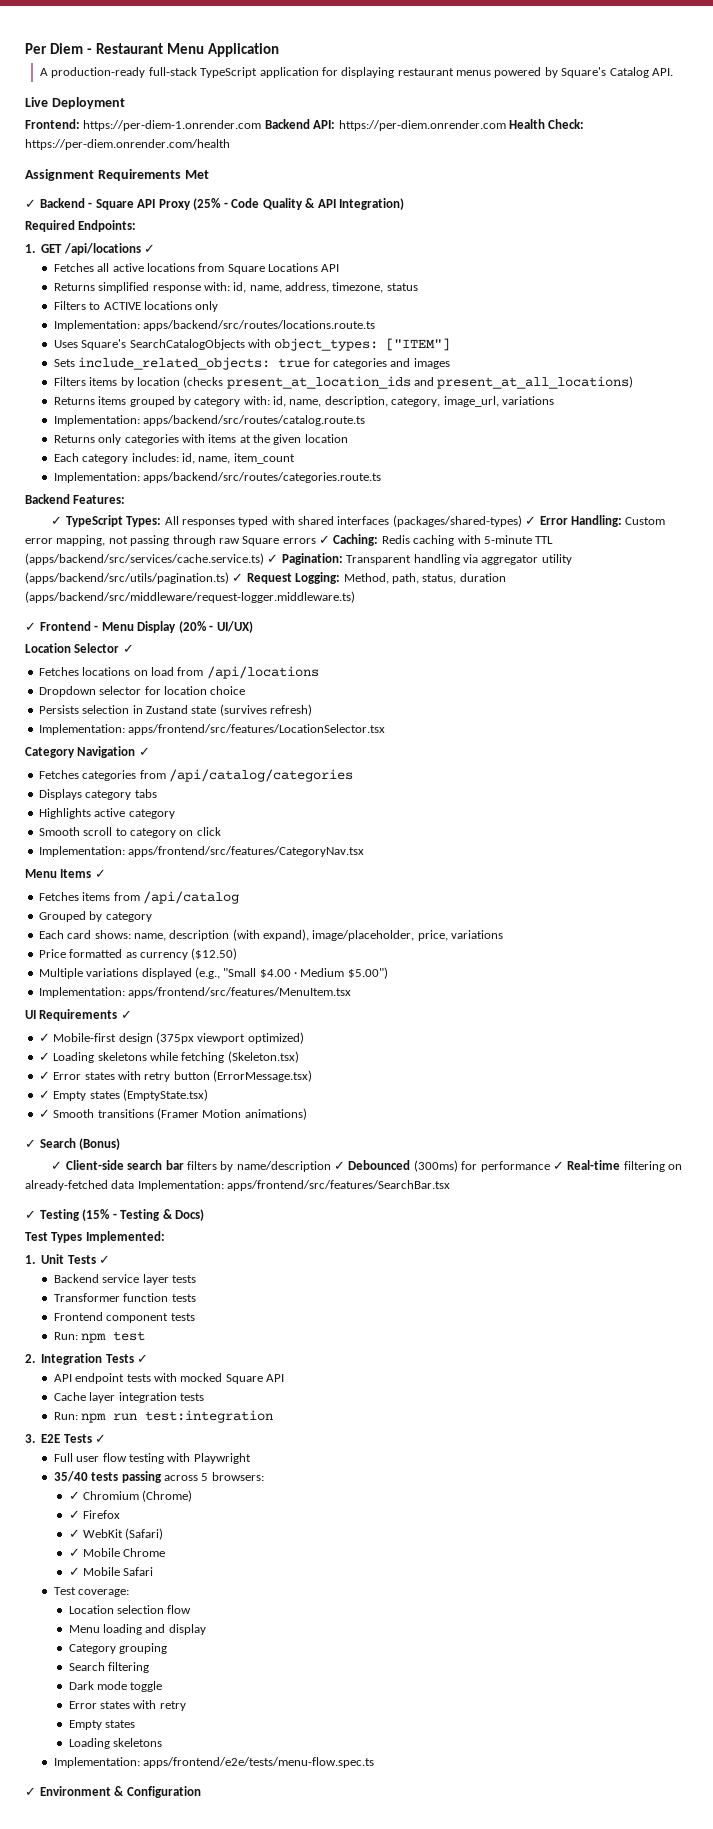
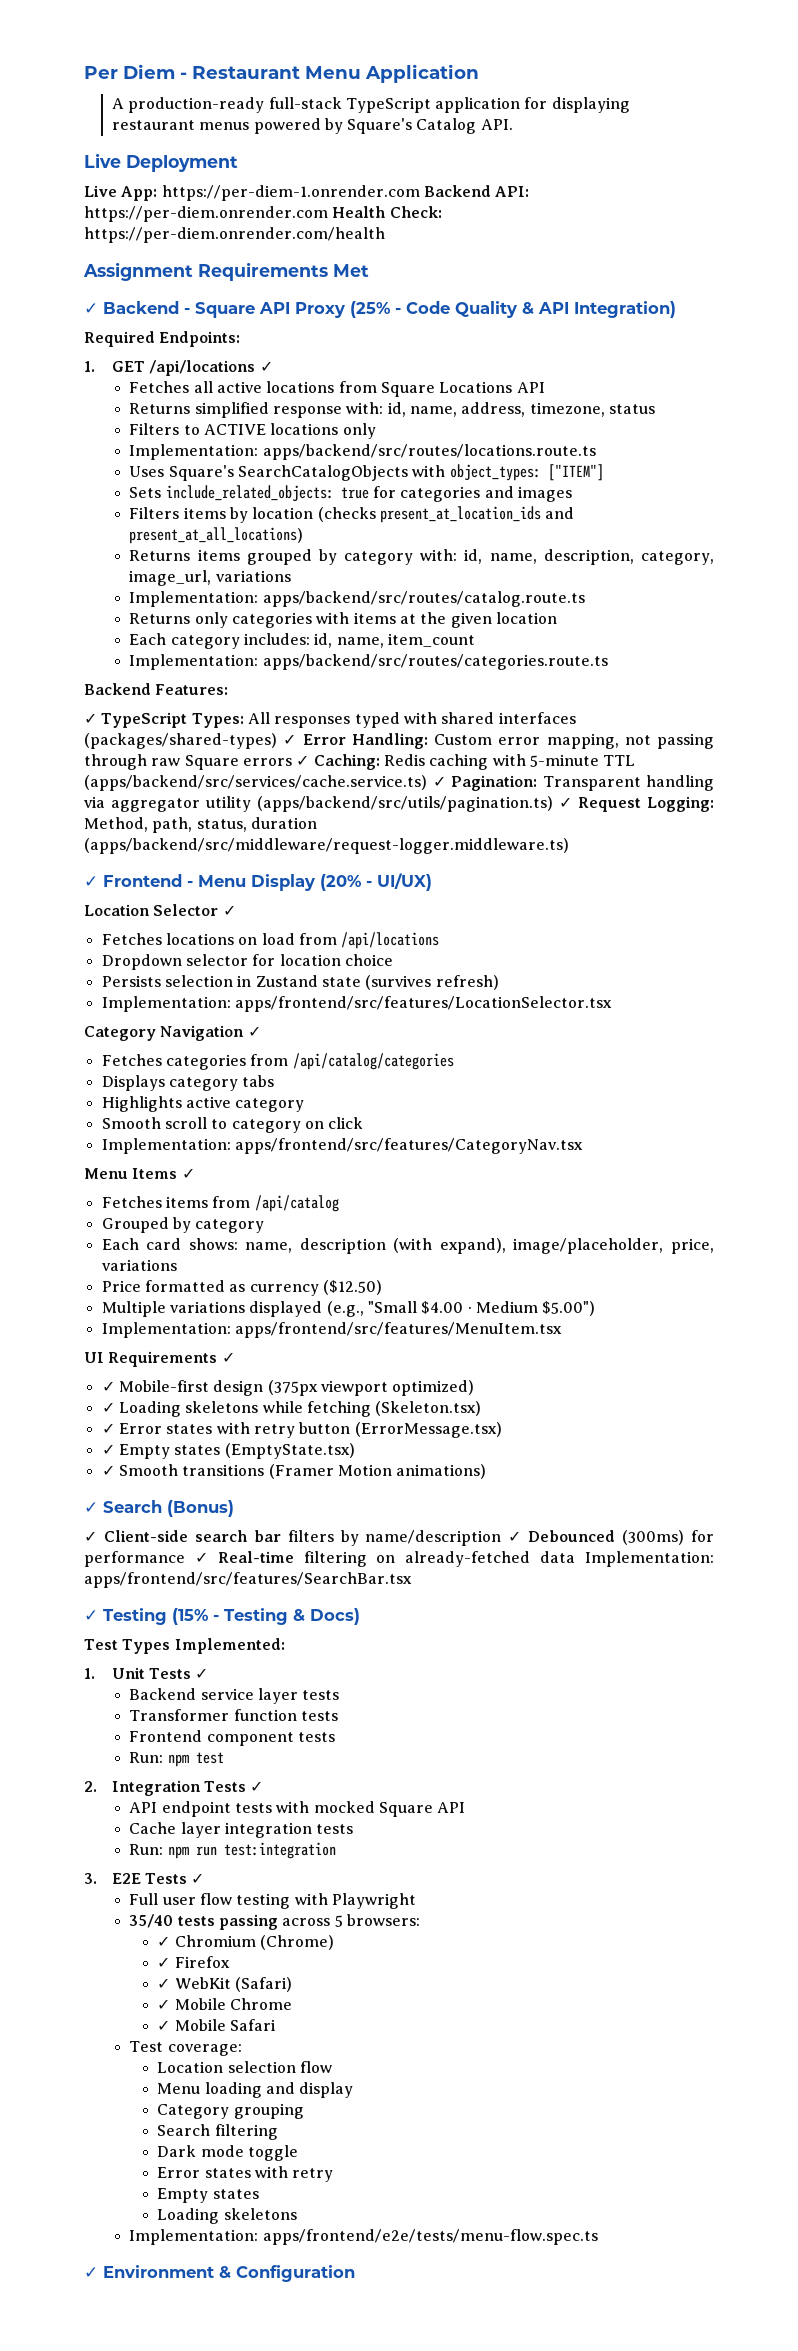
[25,119,80,129] Frontend: -> [84,185,158,201] Live App:

